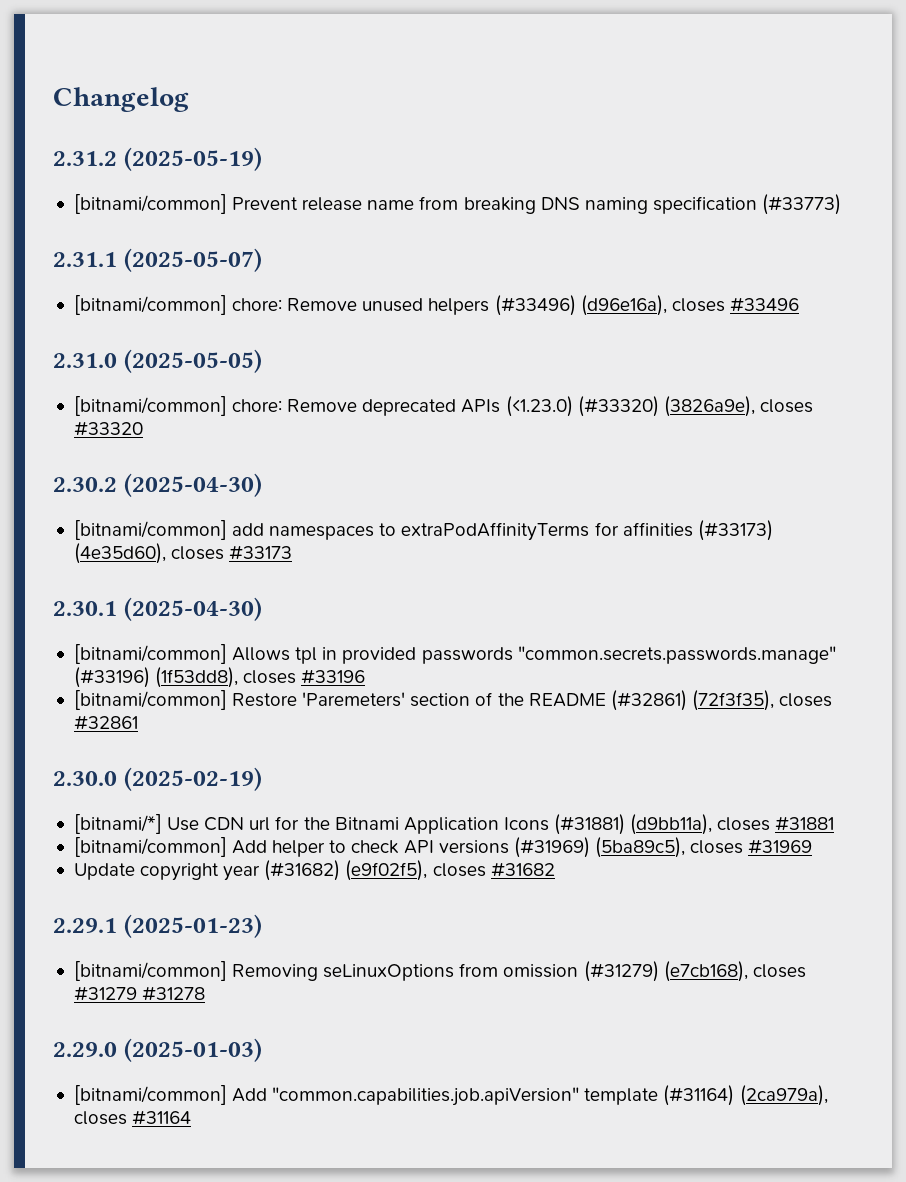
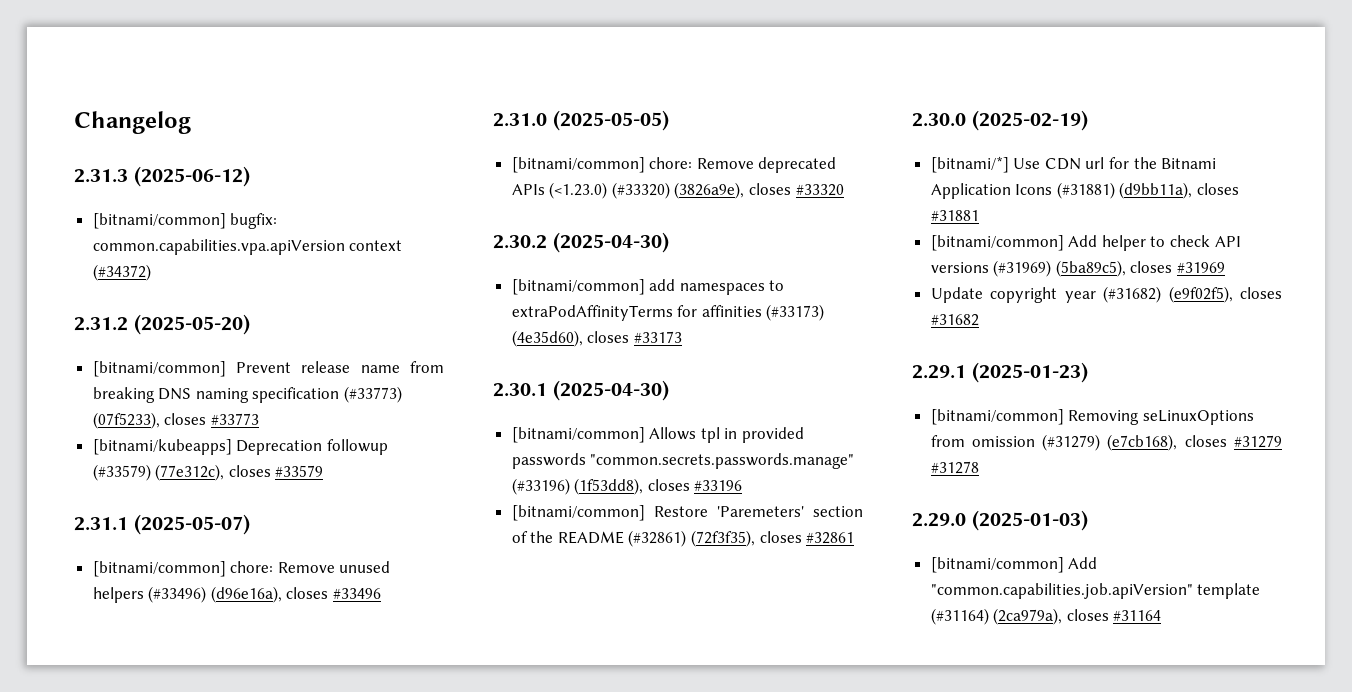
(189, 99) none -> [74,166,250,187] [92,213,278,229] [92,239,403,255] [92,264,151,281] // 2.31.3 (2025-06-12) // [bitnami/common] bugfix: common.capabilities.vpa.apiVersion context (#34372)
[123,147,262,171] (2025-05-19) -> [133,314,250,335] (2025-05-20)
(842, 204) none -> [92,412,259,429] [92,439,388,455] [92,464,324,481] (07f5233), closes #33773 // [bitnami/kubeapps] Deprecation followup (#33579) (77e312c), closes #33579

